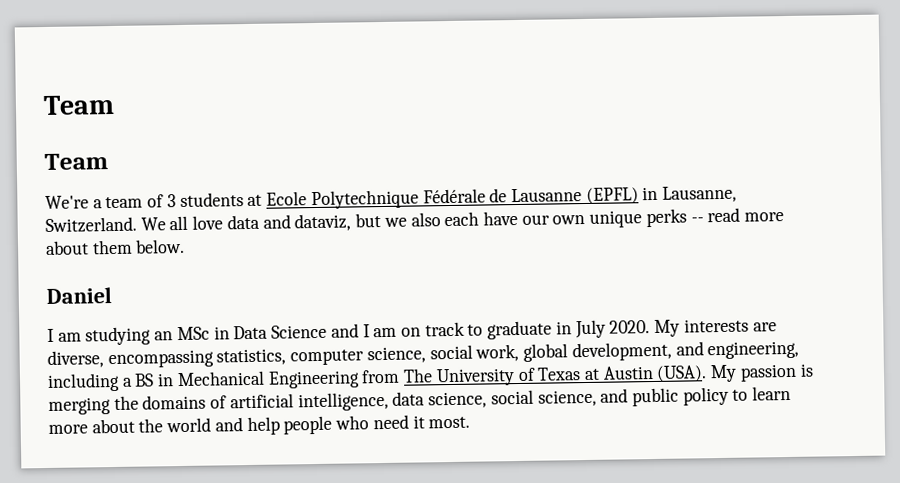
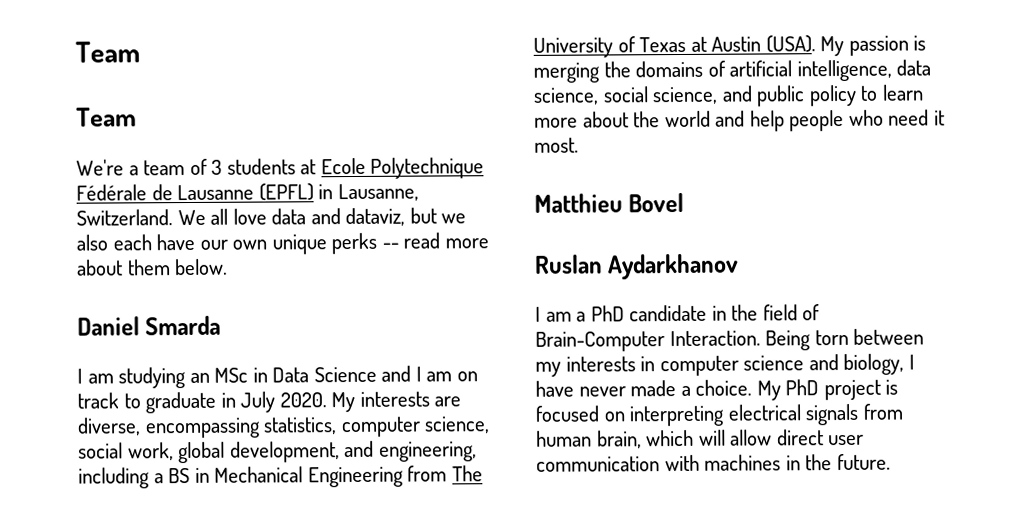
(112, 295) none -> [145,315,222,336] Smarda
(471, 422) none -> [534,192,685,213] [534,253,740,280] [535,304,821,322] [535,328,925,352] [535,353,915,377] [535,379,899,401] [535,403,903,427] [536,429,865,449] [536,453,891,472] // Matthieu Bovel // Ruslan Aydarkhanov // I am a PhD candidate in the field of Brain-Computer Interaction. Being torn between my interests in computer science and biology, I have never made a choice. My PhD project is focused on interpreting electrical signals from human brain, which will allow direct user communication with machines in the future.

